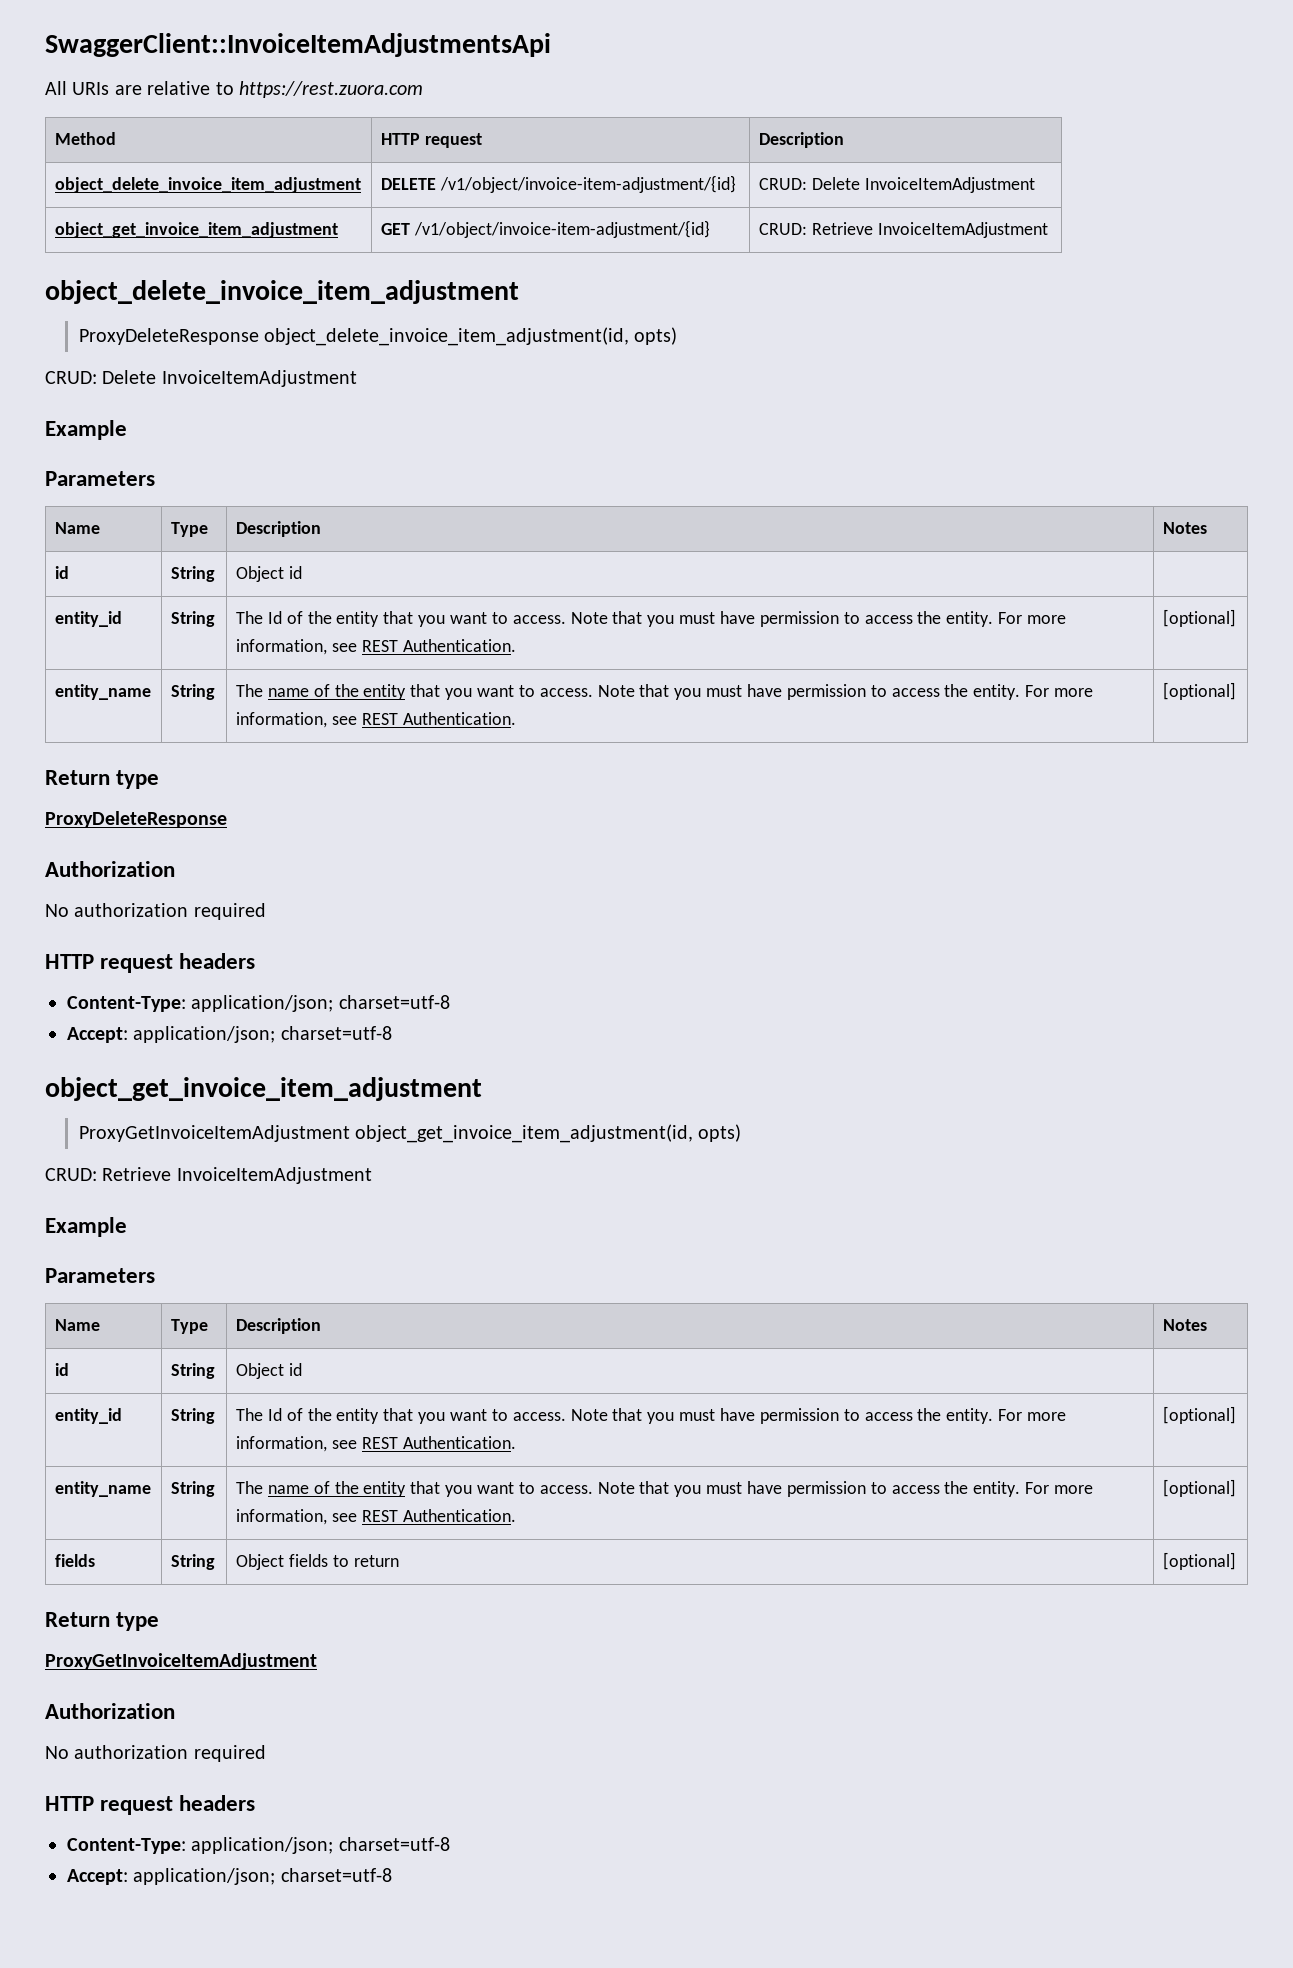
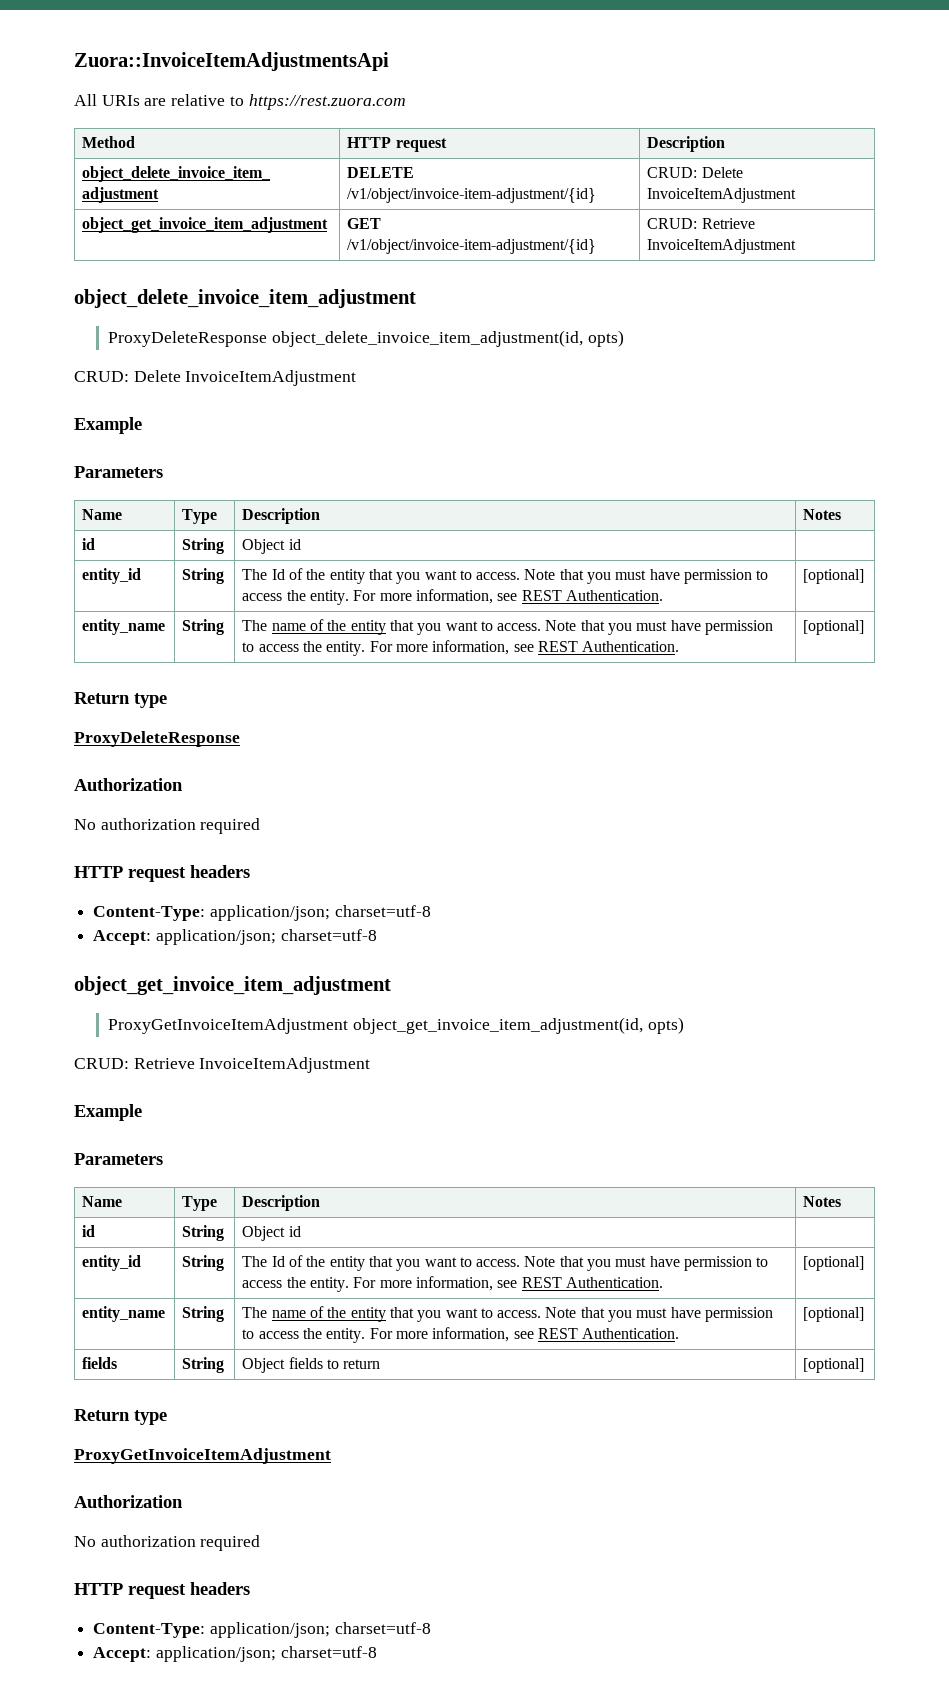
[45,33,551,57] SwaggerClient::InvoiceItemAdjustmentsApi -> [74,52,389,71] Zuora::InvoiceItemAdjustmentsApi

